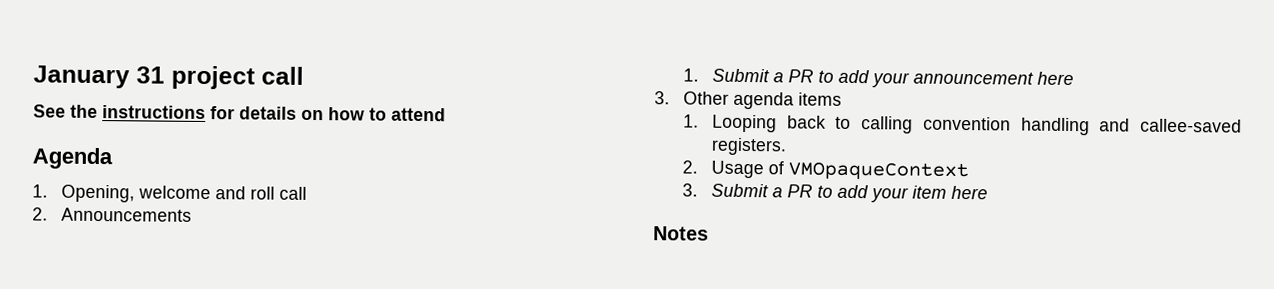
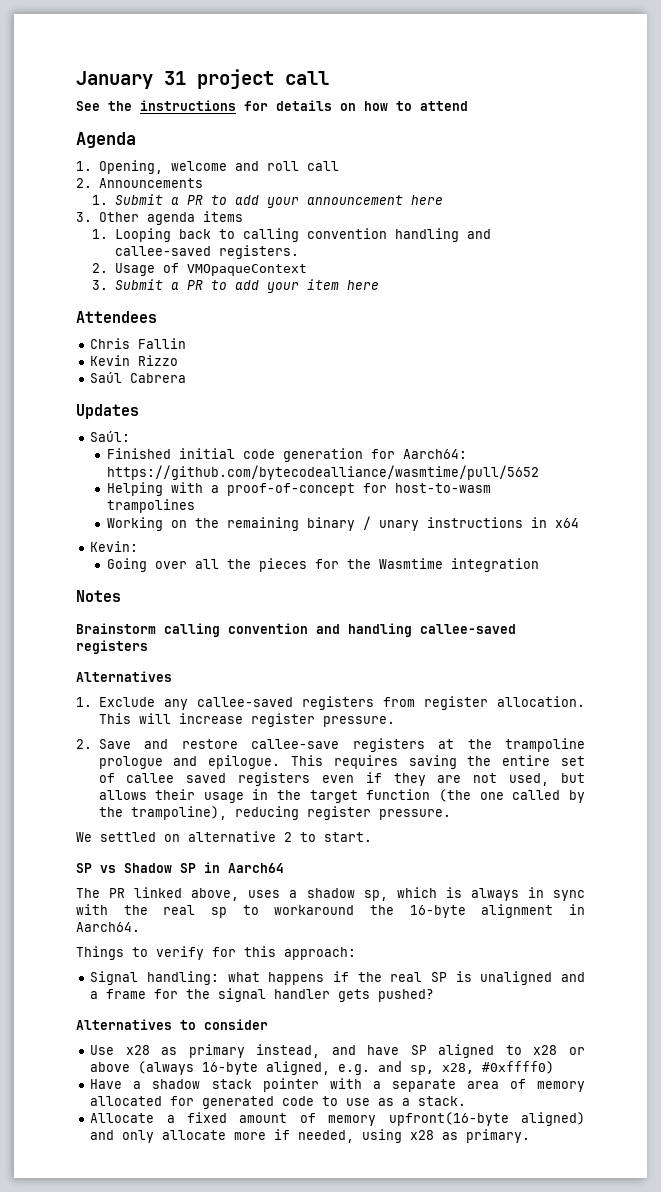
[653,226,709,241] Notes -> [76,311,157,323] [90,338,187,349] [90,355,179,366] [90,372,187,383] [76,404,139,419] [90,431,131,442] [106,448,467,462] [106,465,539,480] [106,482,491,496] [106,499,195,513] [106,516,579,531] [90,541,139,552] [106,558,539,572] [76,590,121,602] [76,623,516,637] [76,640,148,654] [76,671,172,682] [76,696,585,710] [98,713,395,727] [76,738,585,752] [98,755,585,769] [98,772,586,786] [98,789,585,803] [98,806,451,820] [76,831,372,842] [76,862,284,873] [76,887,585,901] [76,904,585,918] [76,922,140,932] [76,946,356,960] [90,971,585,985] [90,988,435,1002] [76,1019,268,1030] [90,1044,585,1058] [90,1061,555,1075] [90,1078,585,1092] [90,1096,467,1109] [90,1112,585,1126] [90,1129,531,1143] Attendees // Chris Fallin // Kevin Rizzo // Saúl Cabrera // Updates // Saúl: // Finished initial code generation for Aarch64: https://github.com/bytecodealliance/wasmtime/pull/5652 // Helping with a proof-of-concept for host-to-wasm trampolines // Working on the remaining binary / unary instructions in x64 // Kevin: // Going over all the pieces for the Wasmtime integration // Notes // Brainstorm calling convention and handling callee-saved registers // Alternatives // 1. Exclude any callee-saved registers from register allocation. This will increase register pressure. // 2. Save and restore callee-save registers at the trampoline prologue and epilogue. This requires saving the entire set of callee saved registers even if they are not used, but allows their usage in the target function (the one called by the trampoline), reducing register pressure. // We settled on alternative 2 to start. // SP vs Shadow SP in Aarch64 // The PR linked above, uses a shadow sp, which is always in sync with the real sp to workaround the 16-byte alignment in Aarch64. // Things to verify for this approach: // Signal handling: what happens if the real SP is unaligned and a frame for the signal handler gets pushed? // Alternatives to consider // Use x28 as primary instead, and have SP aligned to x28 or above (always 16-byte aligned, e.g. and sp, x28, #0xffff0) // Have a shadow stack pointer with a separate area of memory allocated for generated code to use as a stack. // Allocate a fixed amount of memory upfront(16-byte aligned) and only allocate more if needed, using x28 as primary.

